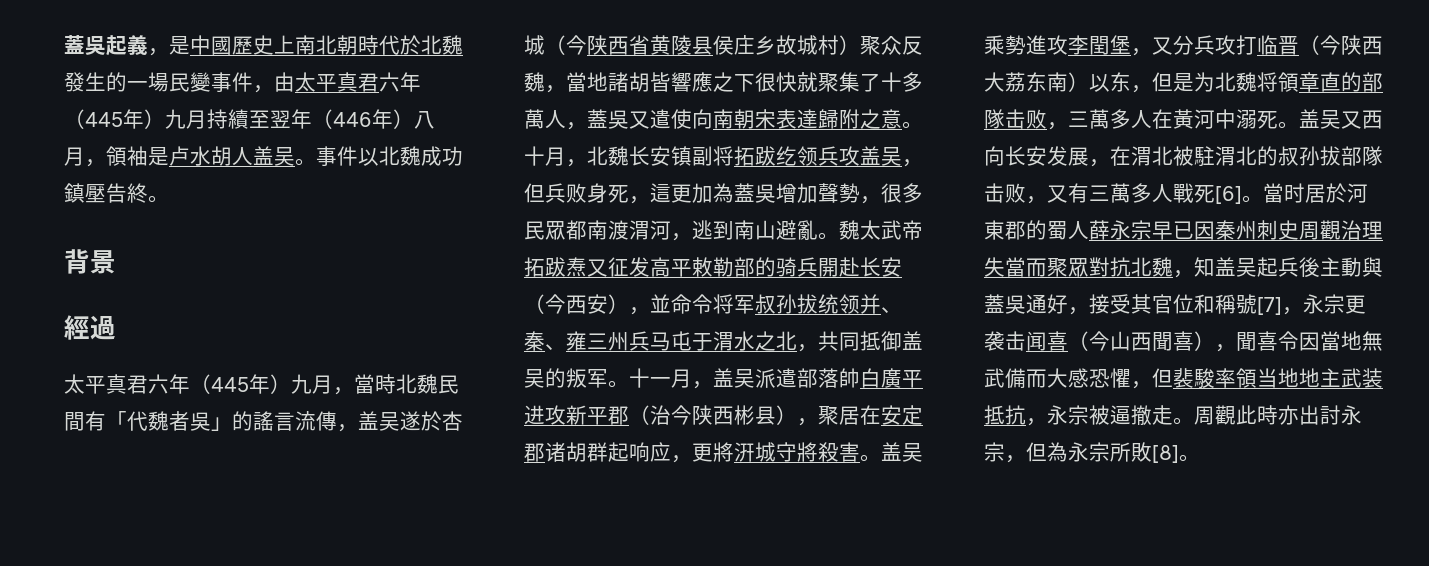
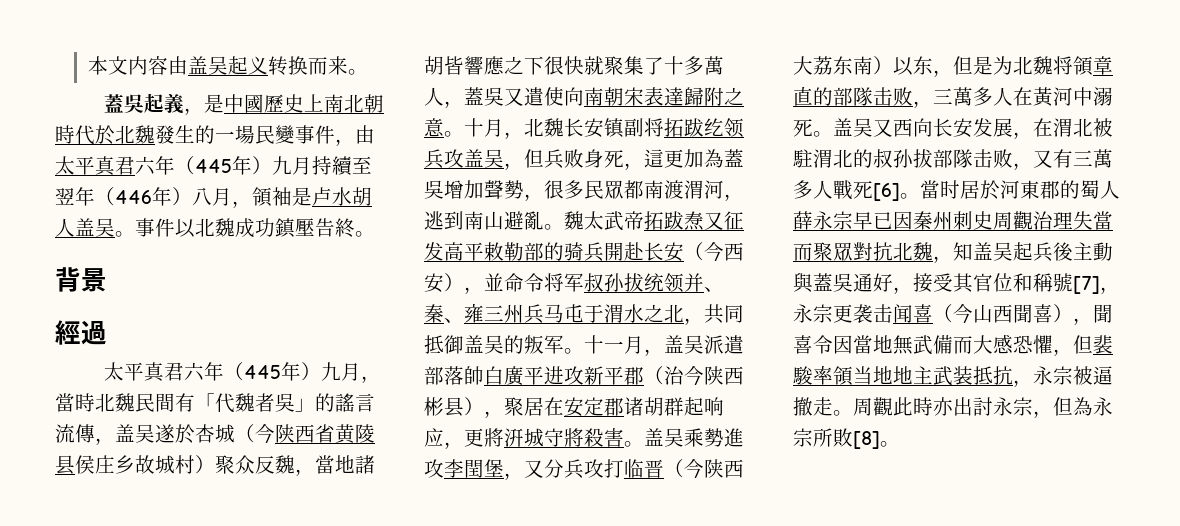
(64, 44) none -> [87,56,368,76] 本文内容由盖吴起义转换而来。 //

